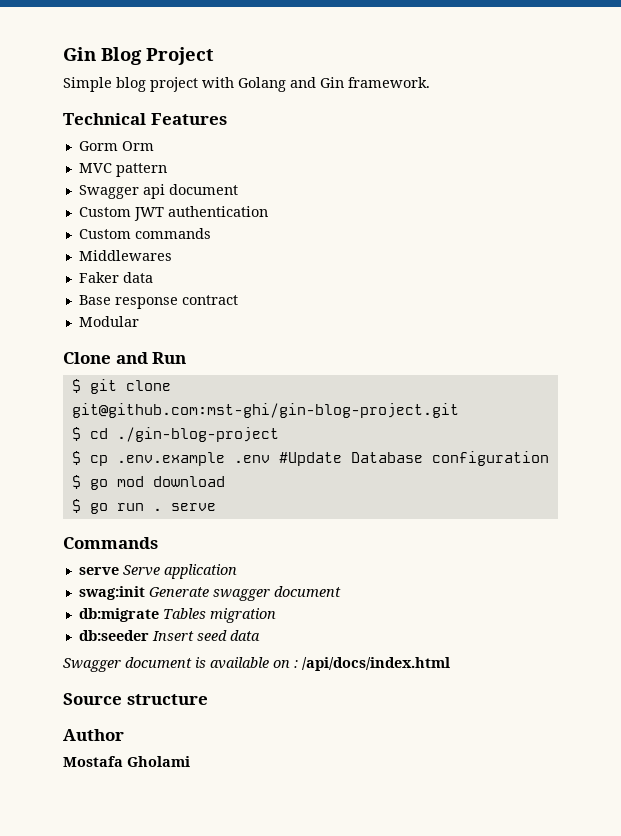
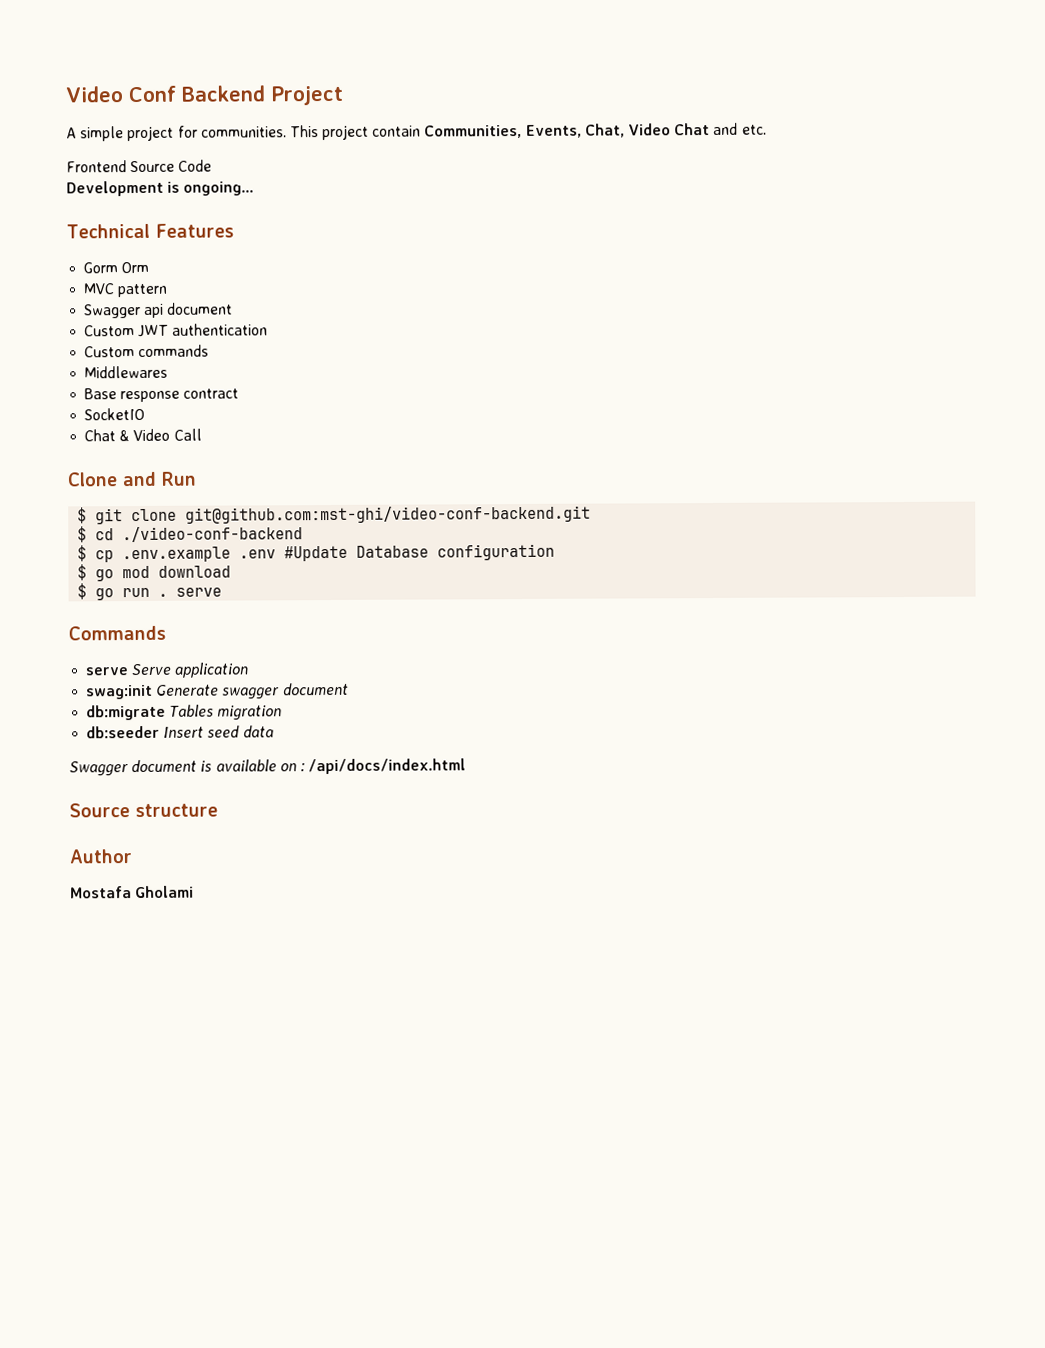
[63,47,214,65] [63,77,430,92] Gin Blog Project // Simple blog project with Golang and Gin framework. -> [65,85,344,106] [66,122,767,142] [66,159,213,173] [66,180,255,197] Video Conf Backend Project // A simple project for communities. This project contain Communities, Events, Chat, Video Chat and etc. // Frontend Source Code // Development is ongoing...
[78,272,153,283] // Faker data -> (169, 372) none
[78,316,139,327] Modular -> [84,407,146,421] [84,428,202,442] SocketIO // Chat & Video Call
[71,403,459,418] git@github.com:mst-ghi/gin-blog-project.git -> [185,505,592,524] git@github.com:mst-ghi/video-conf-backend.git
[116,427,279,442] ./gin-blog-project -> [122,526,304,543] ./video-conf-backend

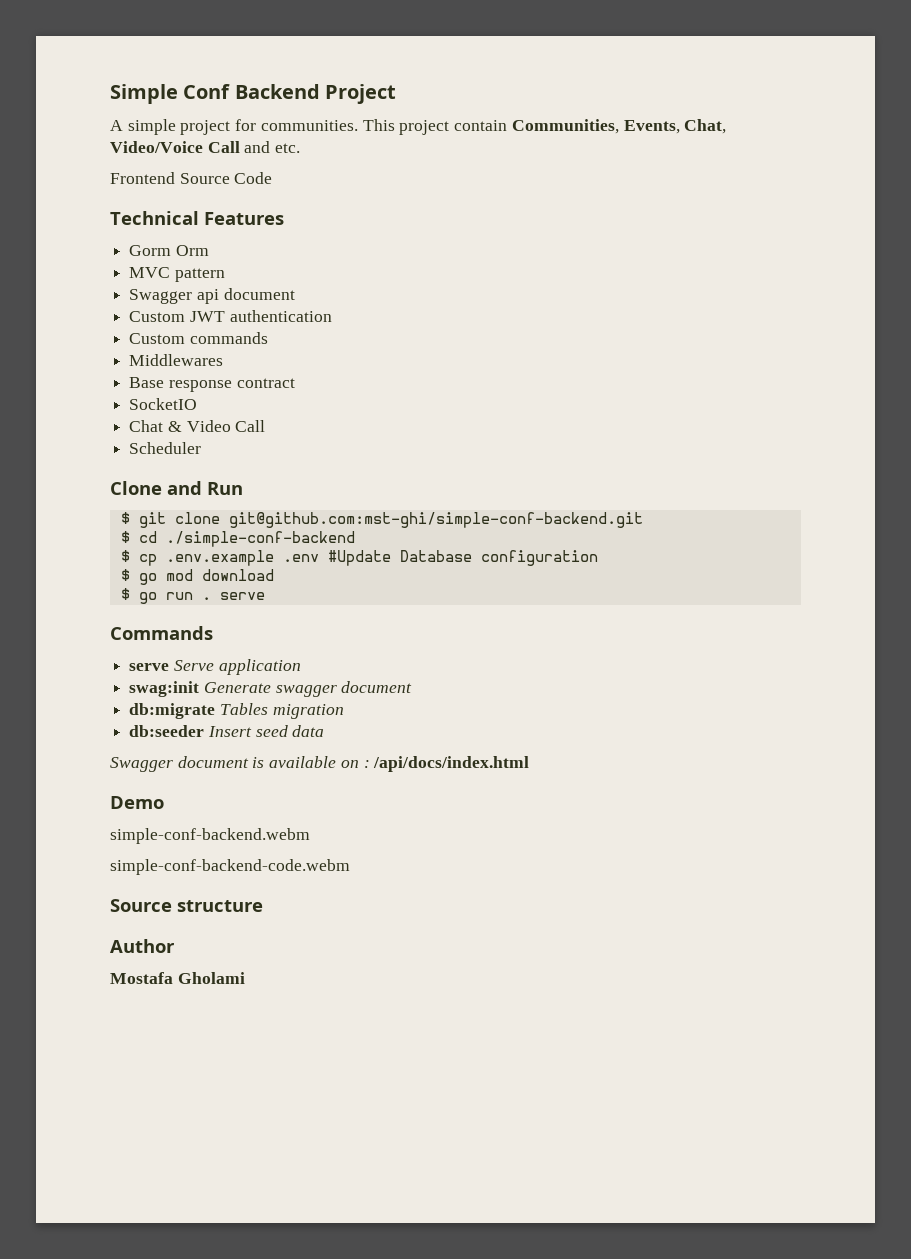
[65,86,123,103] Video -> [110,84,178,104] Simple
[628,123,711,136] Video Chat -> [110,141,240,153] Video/Voice Call
[66,180,255,197] // Development is ongoing... -> (273, 178) none
(202, 434) none -> [129,442,202,454] // Scheduler
[185,505,592,524] git@github.com:mst-ghi/video-conf-backend.git -> [228,512,643,528] git@github.com:mst-ghi/simple-conf-backend.git
[122,526,304,543] ./video-conf-backend -> [165,531,355,547] ./simple-conf-backend
(467, 766) none -> [110,796,164,809] [110,828,310,844] [110,859,350,875] // Demo // simple-conf-backend.webm // simple-conf-backend-code.webm

